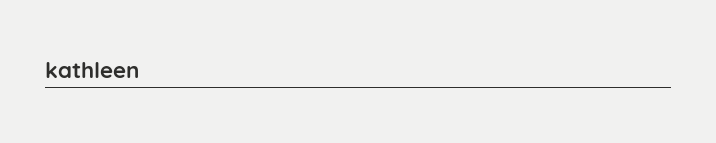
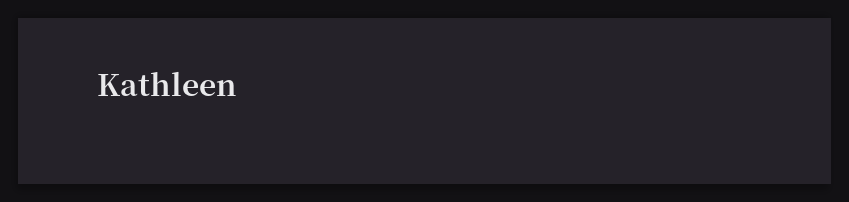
[45,62,139,78] kathleen -> [97,71,237,96] Kathleen

